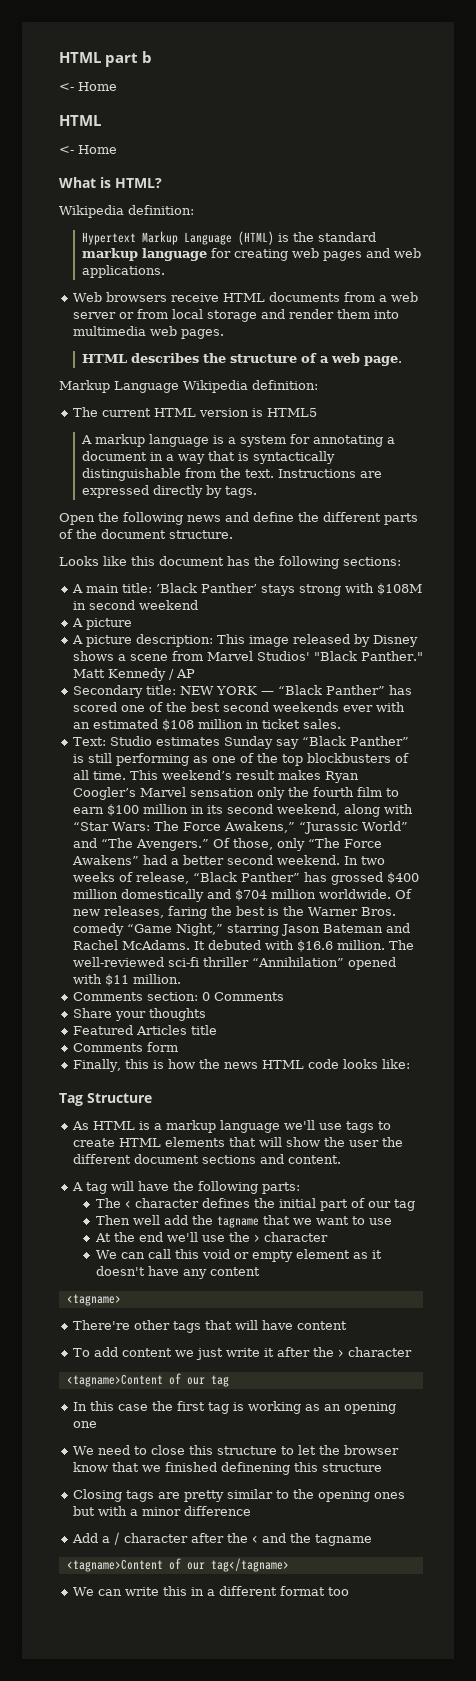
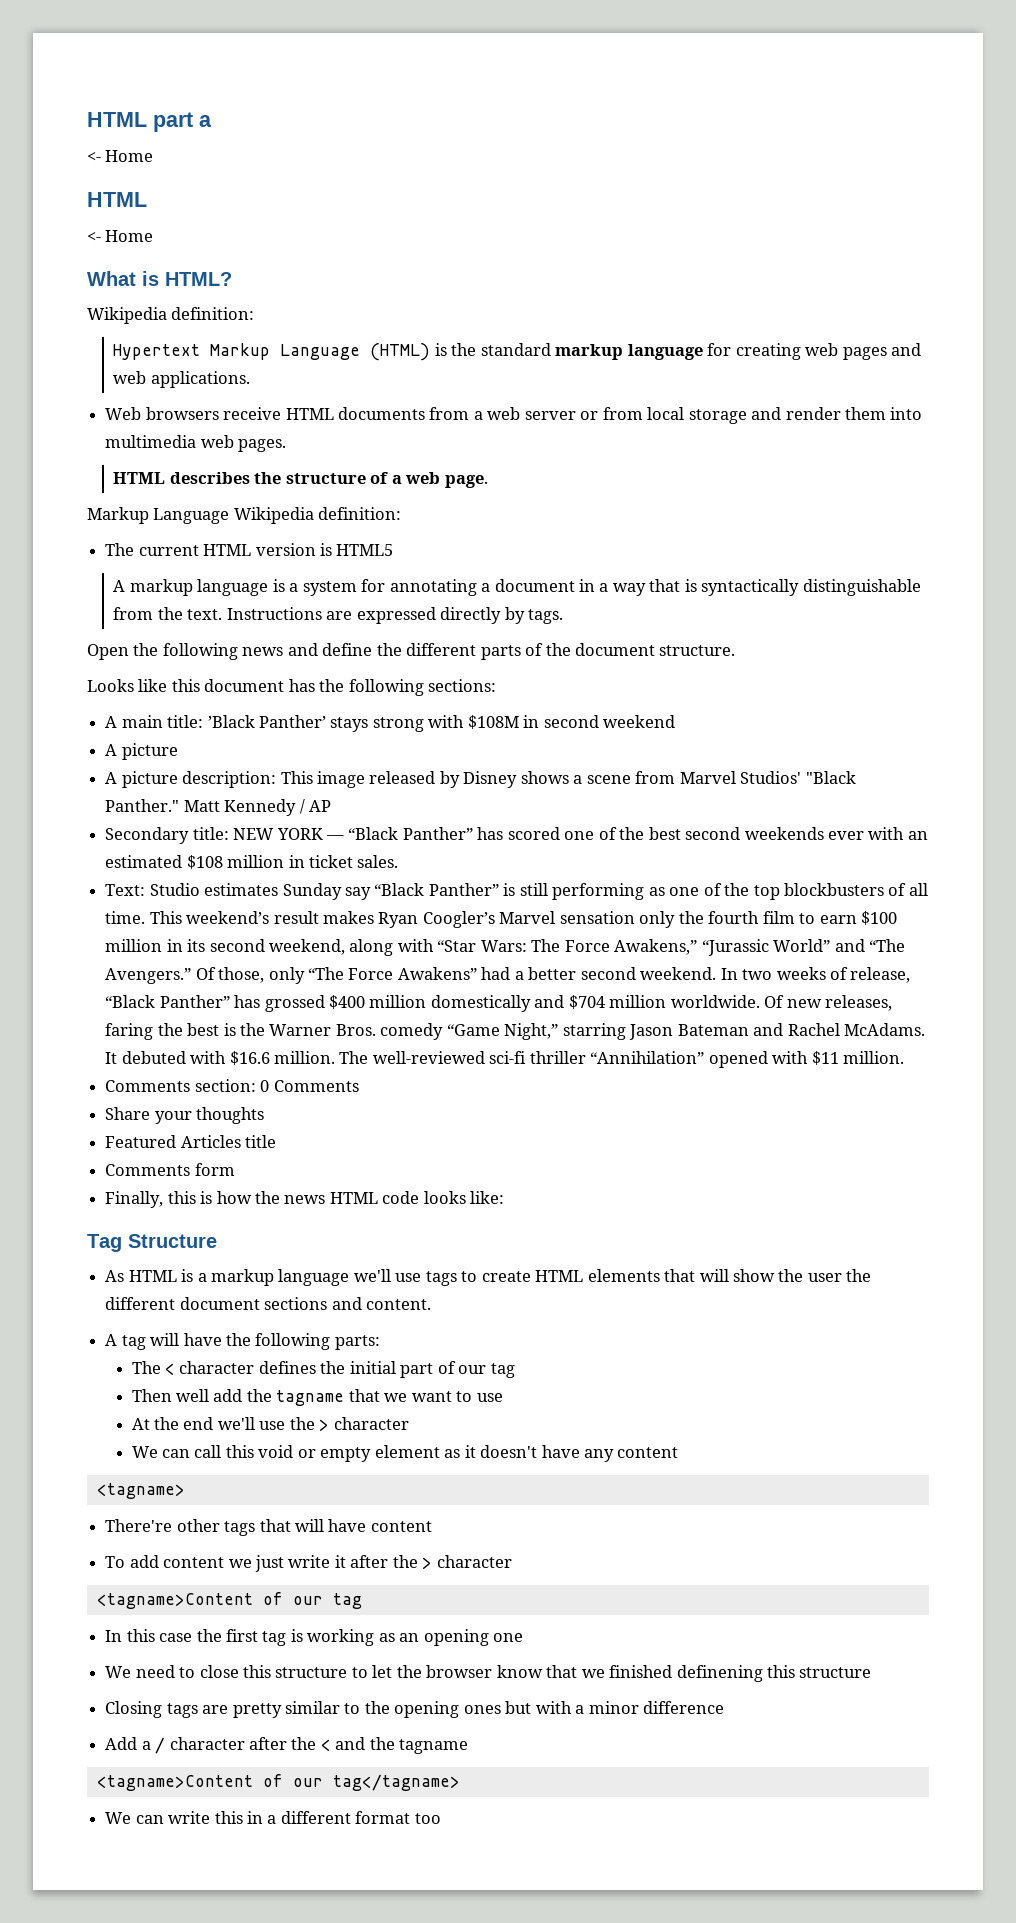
[142,51,153,63] b -> [199,115,212,127] a

